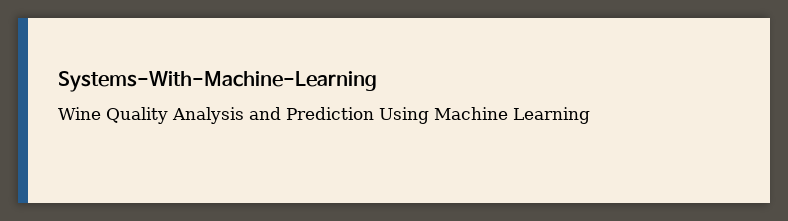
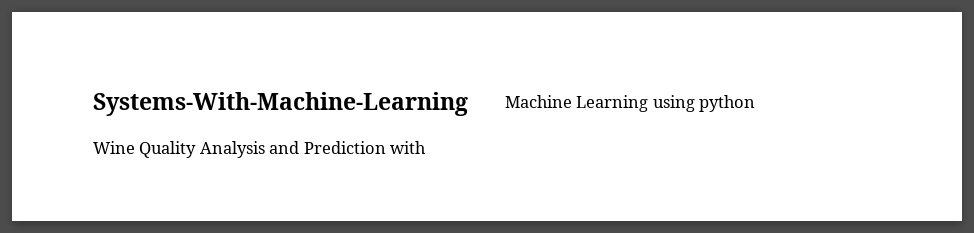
[379,107,429,124] Using -> [390,141,427,154] with
(590, 115) none -> [652,95,756,112] using python

